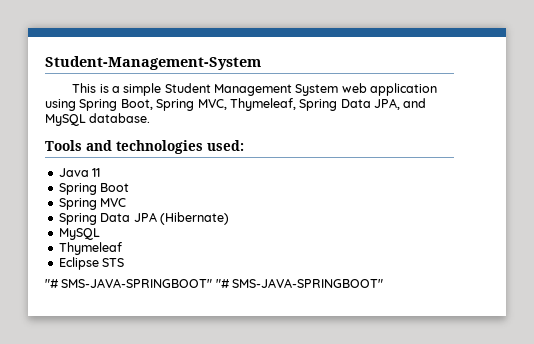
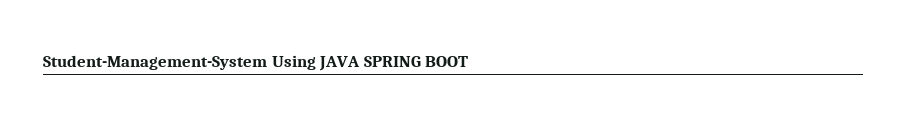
[72,83,438,96] [45,98,427,111] [45,113,151,126] [45,140,244,154] [58,168,101,177] [58,183,130,195] [58,198,127,210] [58,212,229,225] [58,228,100,240] [58,242,122,255] [58,257,125,270] [45,278,384,288] // This is a simple Student Management System web application using Spring Boot, Spring MVC, Thymeleaf, Spring Data JPA, and MySQL database. // Tools and technologies used: // Java 11 // Spring Boot // Spring MVC // Spring Data JPA (Hibernate) // MySQL // Thymeleaf // Eclipse STS // "# SMS-JAVA-SPRINGBOOT" "# SMS-JAVA-SPRINGBOOT" -> [271,55,469,71] Using JAVA SPRING BOOT

